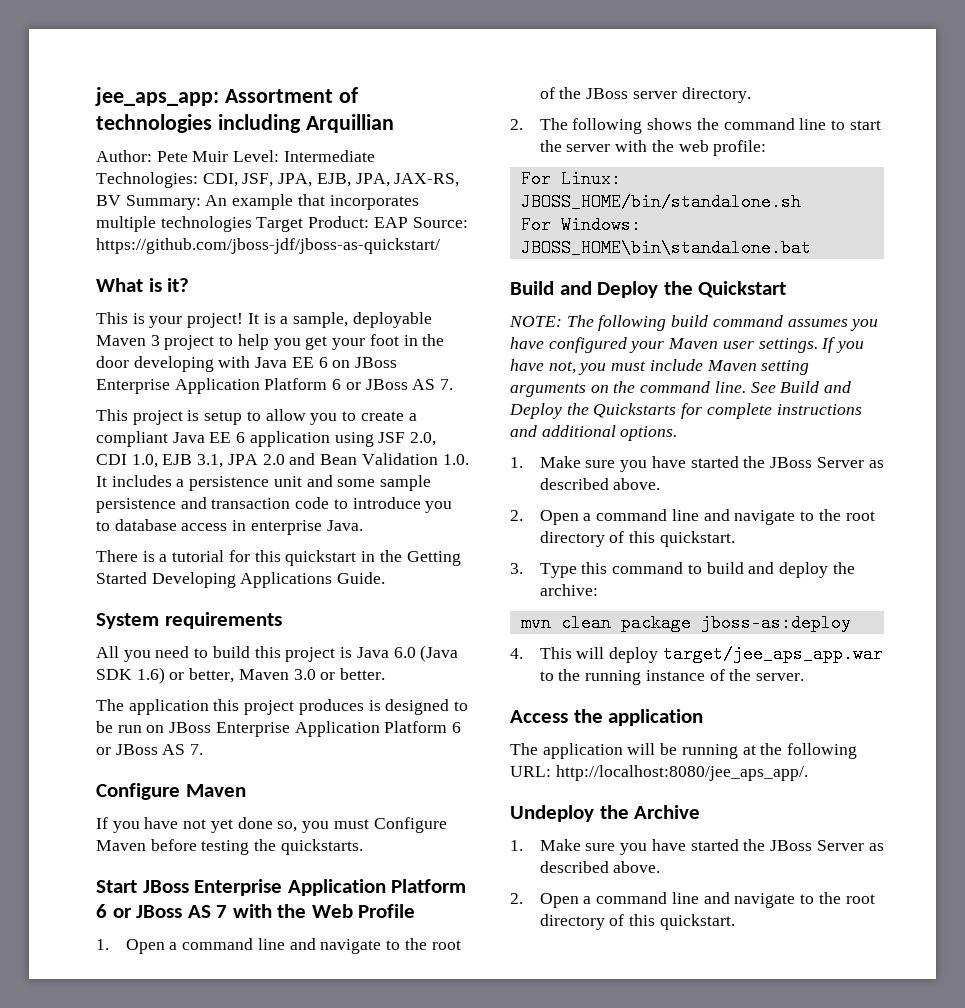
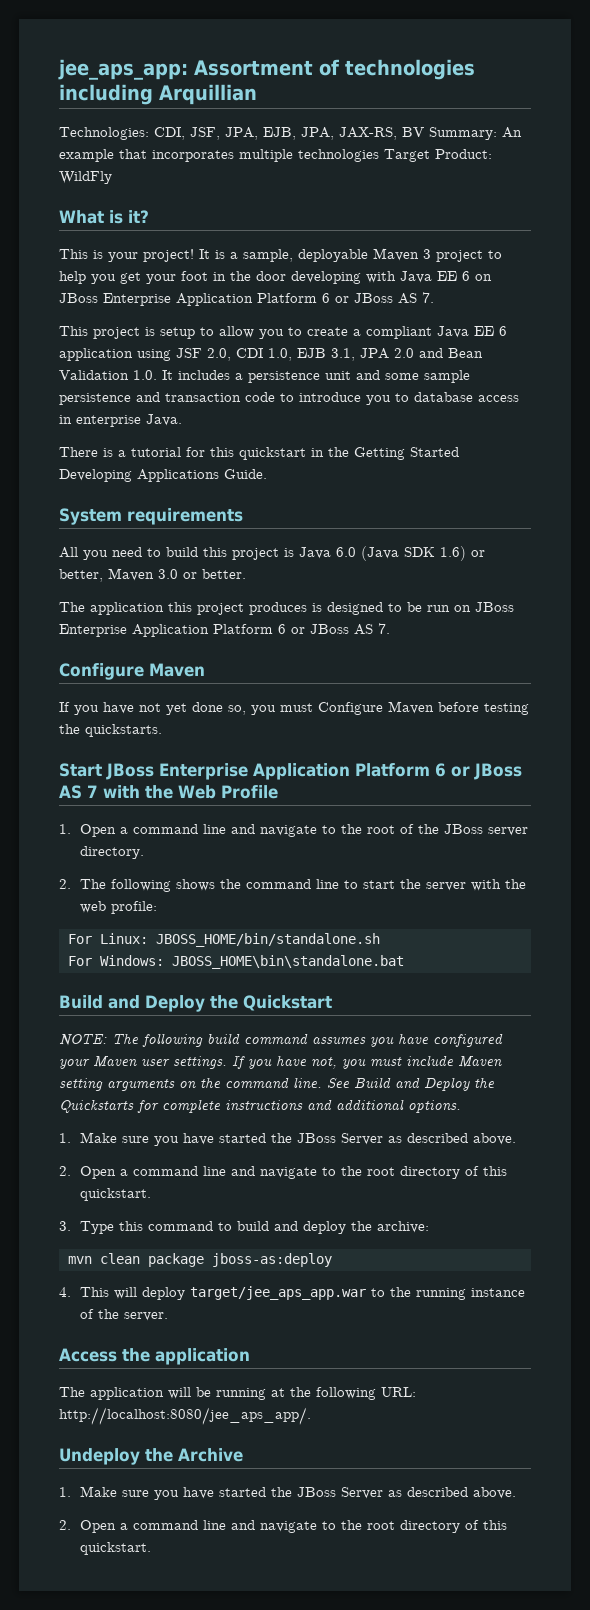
[96,150,375,162] Author: Pete Muir Level: Intermediate -> (257, 94) none
[373,217,468,228] [96,238,440,254] EAP Source: https://github.com/jboss-jdf/jboss-as-quickstart/ -> [59,171,112,184] WildFly

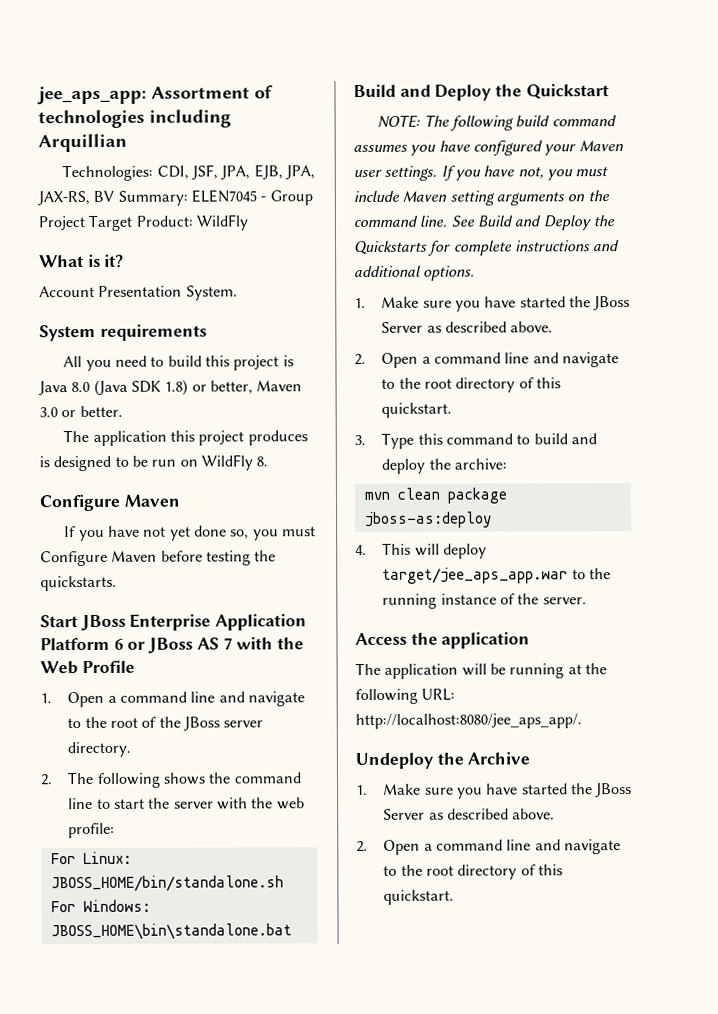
[502,127,522,138] [59,149,379,162] An example that incorporates multiple technologies -> [190,189,313,206] [38,216,85,231] ELEN7045 - Group Project
[59,248,502,262] [59,271,492,284] [59,292,434,306] [59,326,507,339] [59,348,483,361] [59,370,470,383] [59,392,519,405] [59,414,182,427] [59,447,459,460] [59,469,267,482] This is your project! It is a sample, deployable Maven 3 project to help you get your foot in the door developing with Java EE 6 on JBoss Enterprise Application Platform 6 or JBoss AS 7. // This project is setup to allow you to create a compliant Java EE 6 application using JSF 2.0, CDI 1.0, EJB 3.1, JPA 2.0 and Bean Validation 1.0. It includes a persistence unit and some sample persistence and transaction code to introduce you to database access in enterprise Java. // There is a tutorial for this quickstart in the Getting Started Developing Applications Guide. -> [39,285,238,301] Account Presentation System.
[336,547,356,557] 6.0 -> [71,381,91,393] 8.0
[440,546,466,561] 1.6) -> [164,379,189,396] 1.8)
[475,602,514,612] [59,623,390,637] JBoss Enterprise Application Platform 6 or JBoss AS 7. -> [200,454,269,471] WildFly 8.

